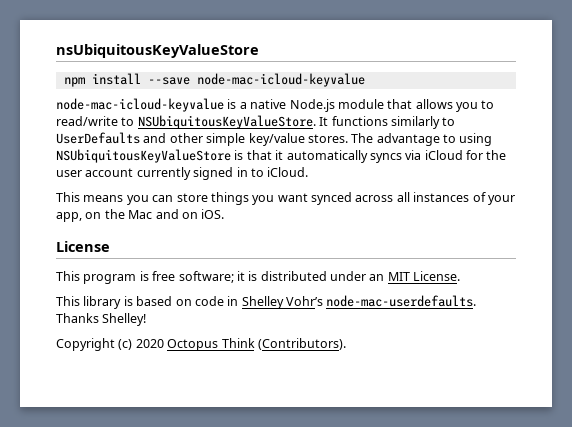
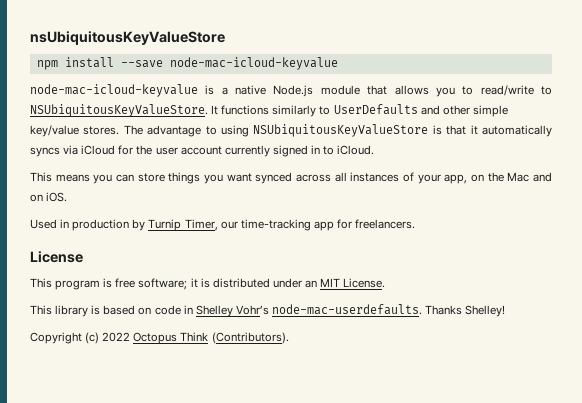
(225, 214) none -> [30,219,416,231] // Used in production by Turnip Timer, our time-tracking app for freelancers.
[135,339,164,348] 2020 -> [102,332,131,342] 2022

